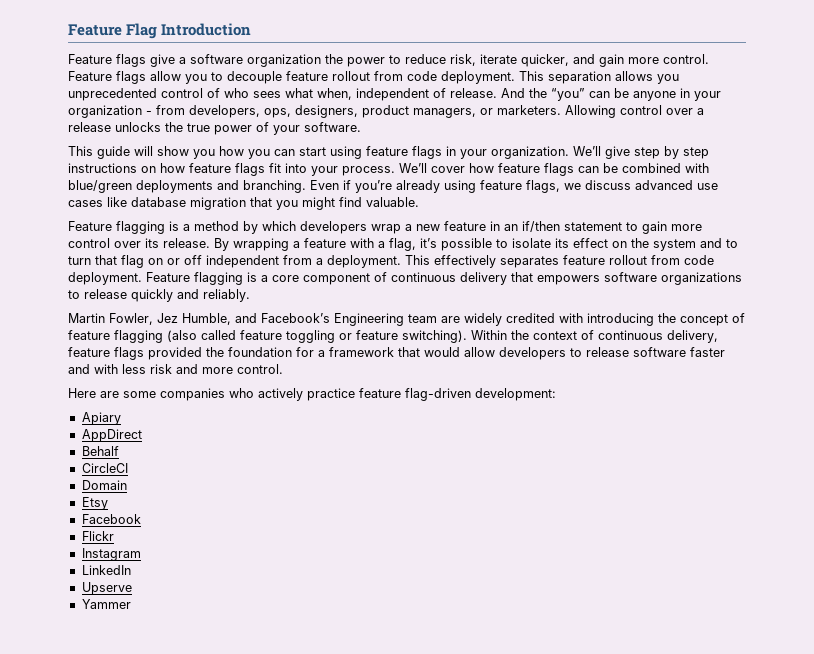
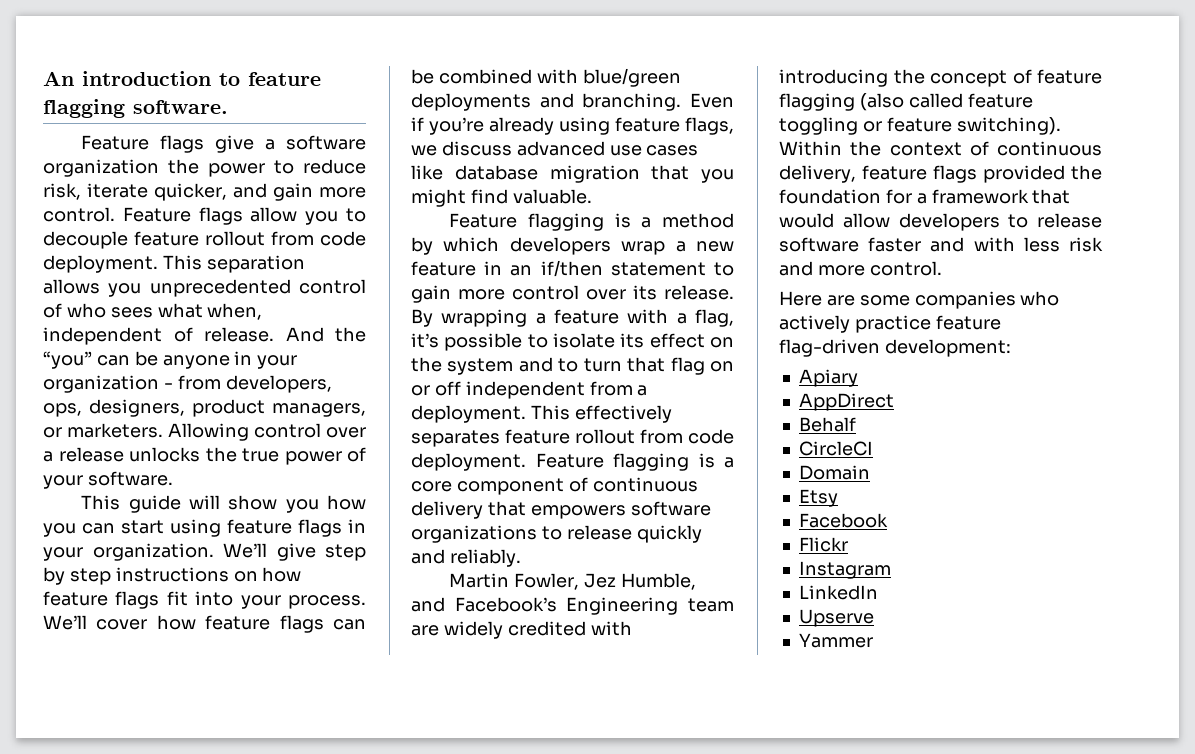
[68,23,252,39] Feature Flag Introduction -> [43,71,321,86] [43,99,228,118] An introduction to feature flagging software.

